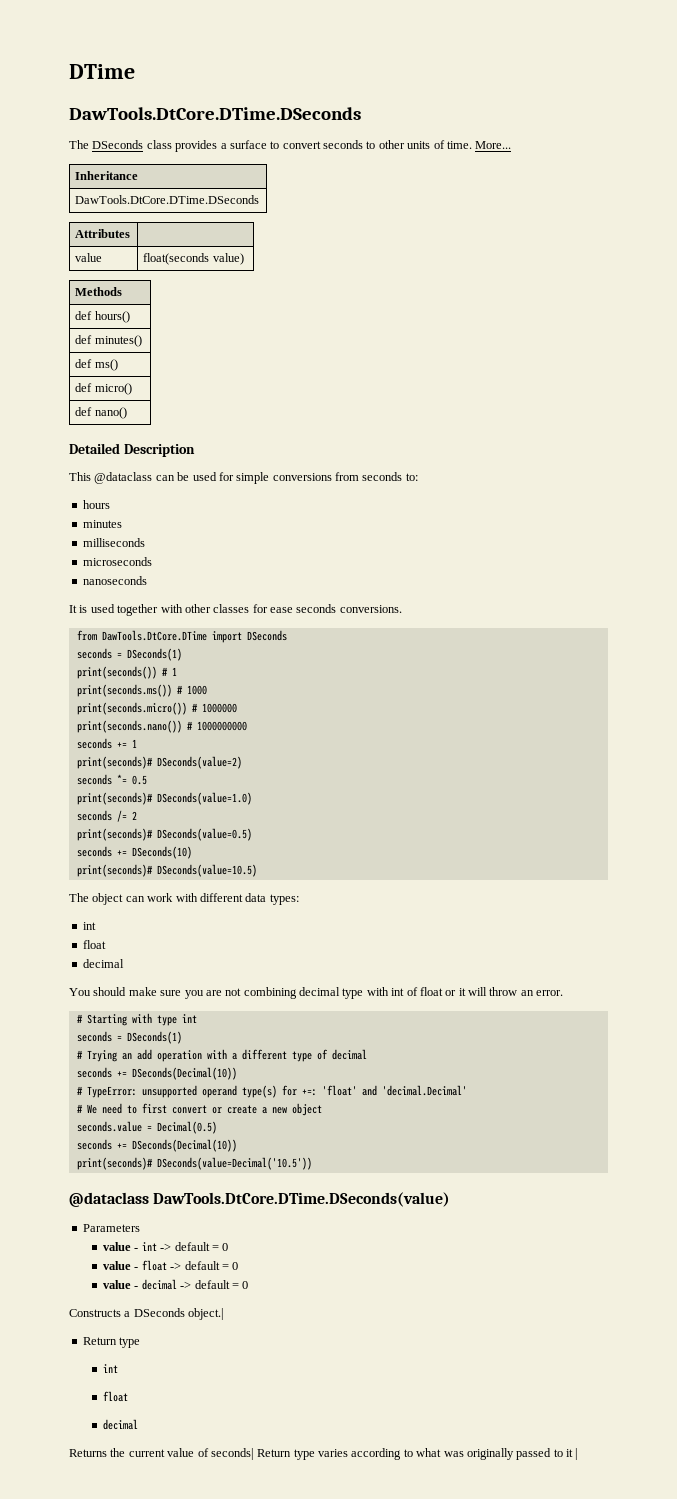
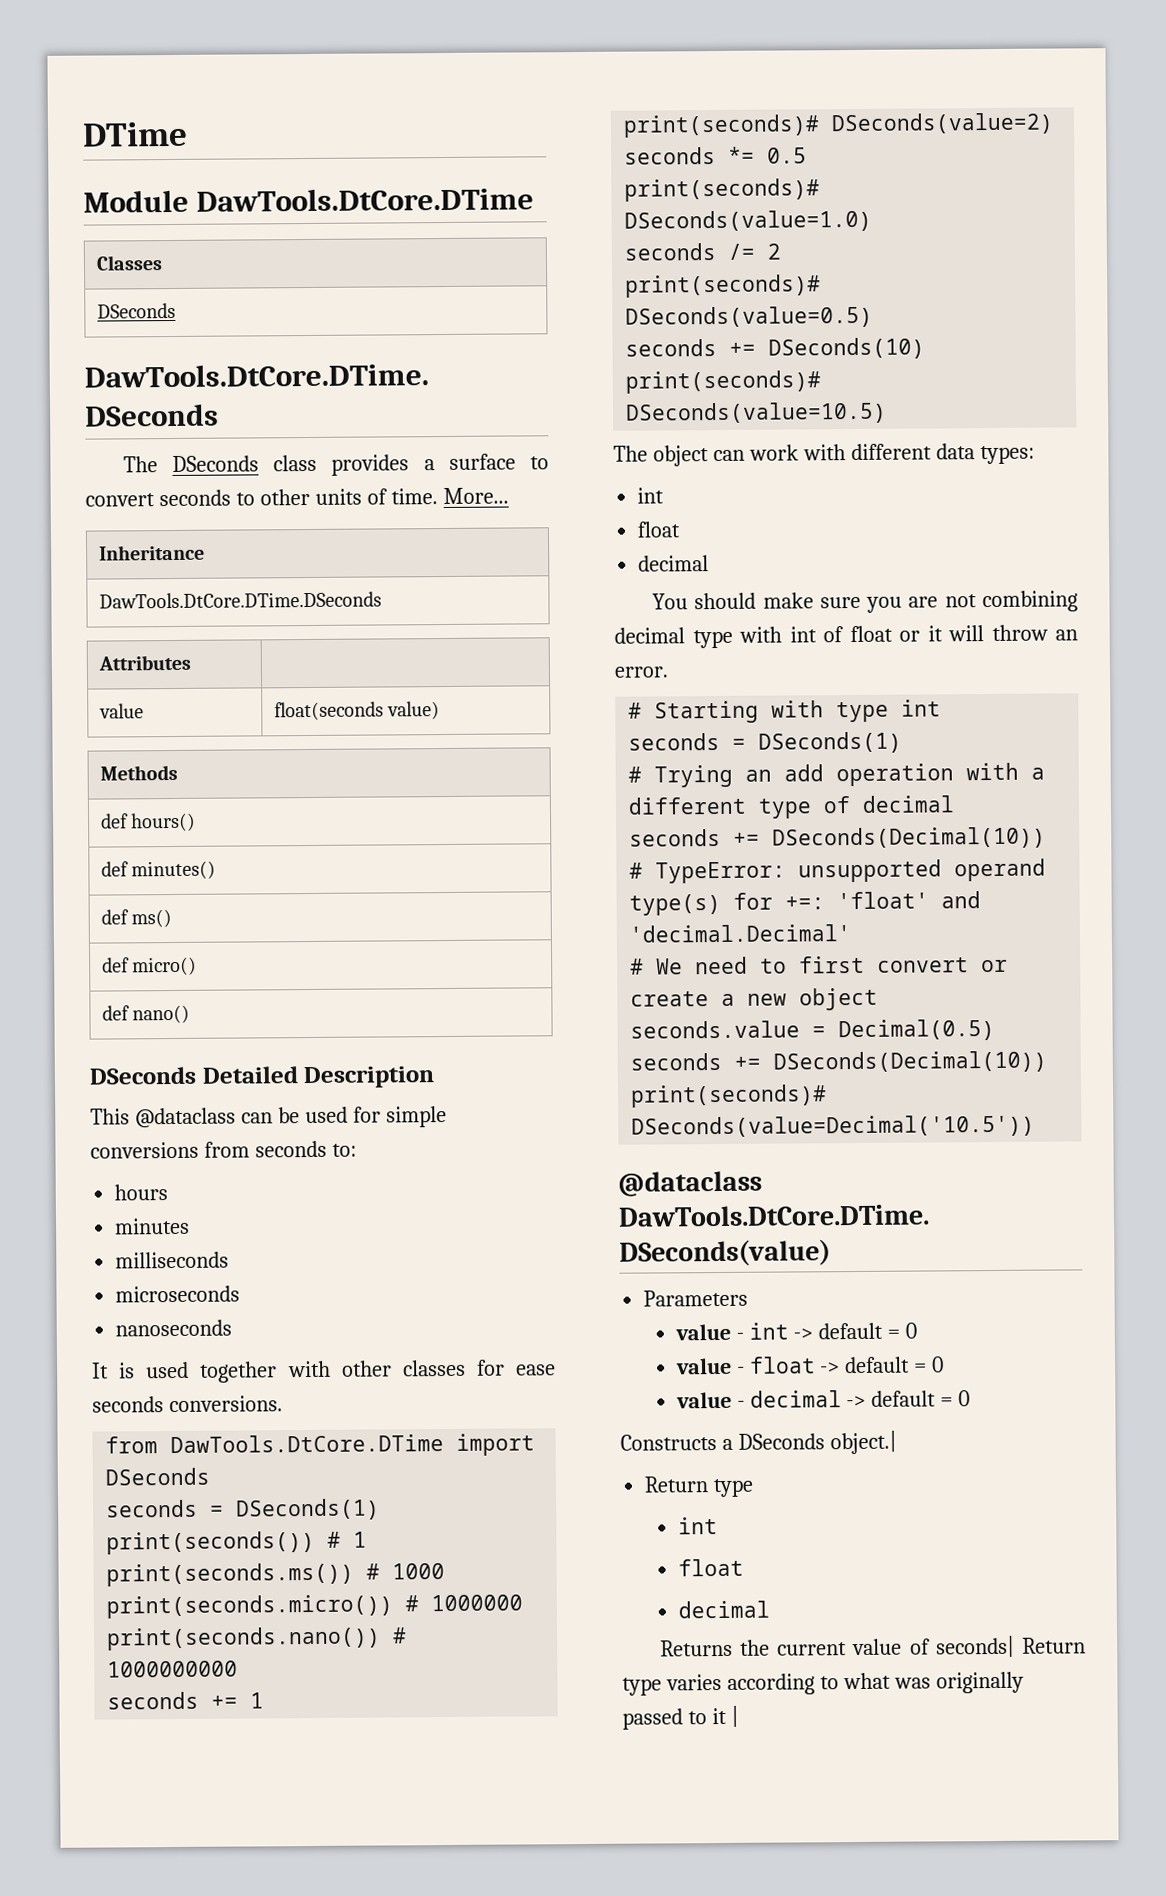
(135, 71) none -> [83,187,535,213] [95,255,163,271] [96,302,176,319] // Module DawTools.DtCore.DTime // Classes // DSeconds
(127, 413) none -> [89,1066,196,1085] DSeconds

